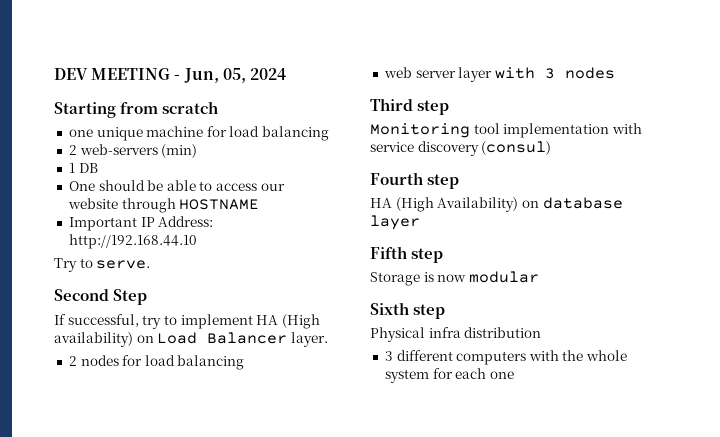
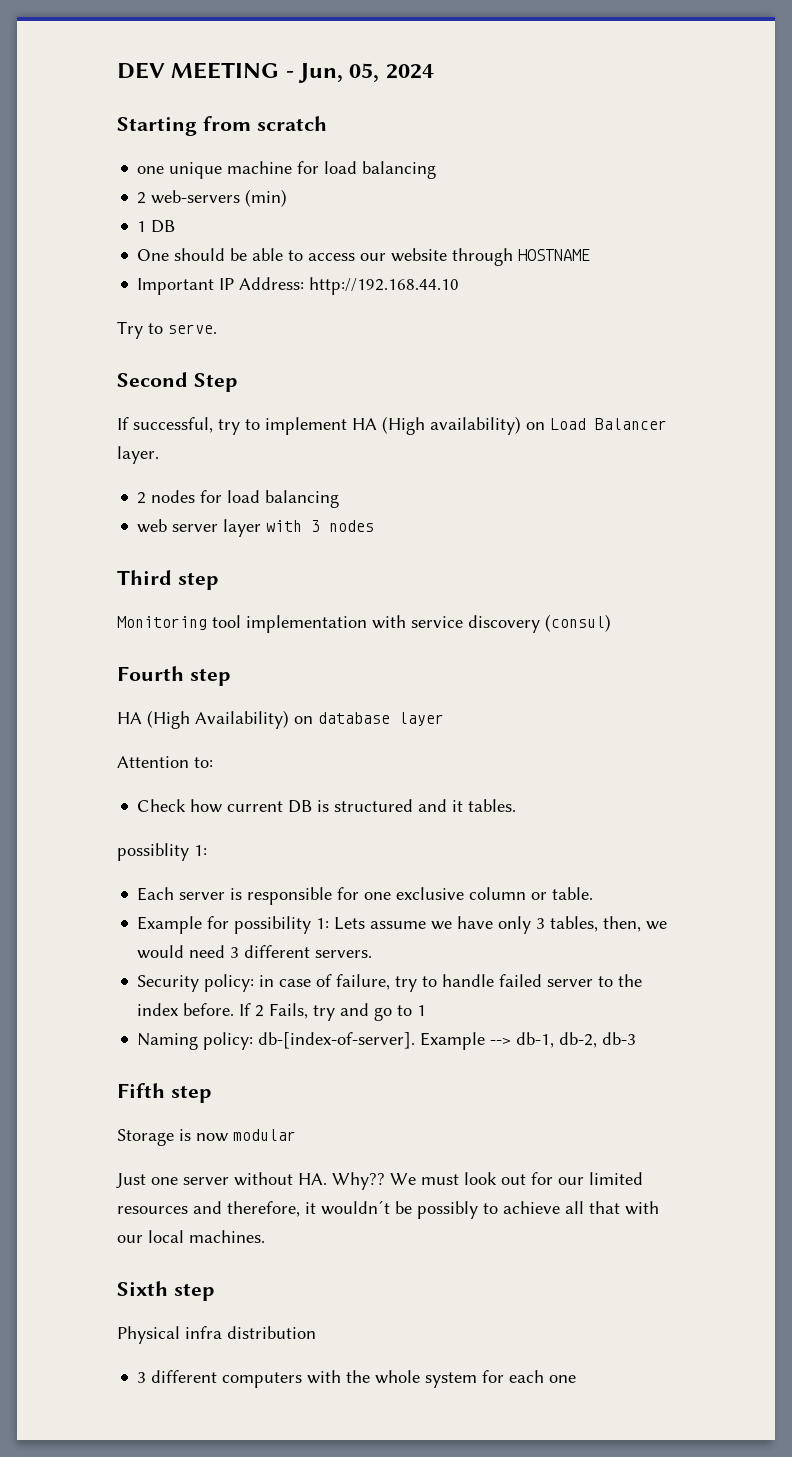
(420, 222) none -> [117,756,213,768] [137,799,517,813] [117,843,207,861] [137,887,594,905] [137,916,668,934] [137,945,373,959] [137,974,643,992] [137,1003,427,1021] [137,1032,637,1050] // Attention to: // Check how current DB is structured and it tables. // possiblity 1: // Each server is responsible for one exclusive column or table. // Example for possibility 1: Lets assume we have only 3 tables, then, we would need 3 different servers. // Security policy: in case of failure, try to handle failed server to the index before. If 2 Fails, try and go to 1 // Naming policy: db-[index-of-server]. Example --> db-1, db-2, db-3
(539, 277) none -> [116,1172,643,1190] [117,1200,659,1219] [117,1230,265,1243] // Just one server without HA. Why?? We must look out for our limited resources and therefore, it wouldn´t be possibly to achieve all that with our local machines.

